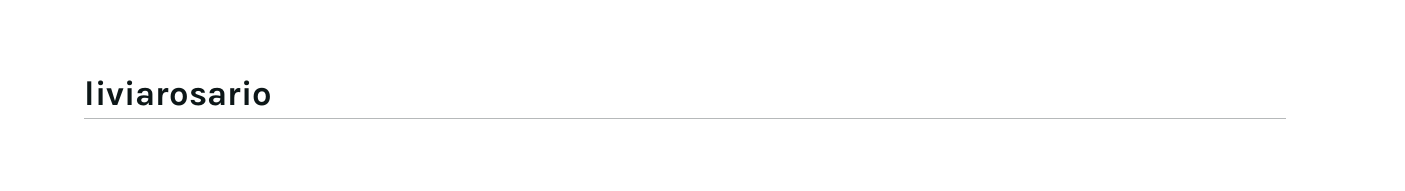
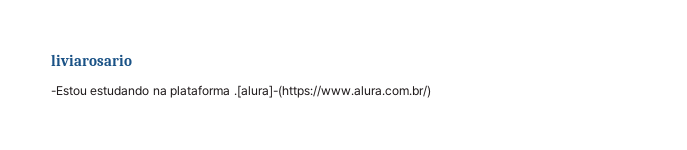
(272, 93) none -> [51,85,431,98] // -Estou estudando na plataforma .[alura]-(https://www.alura.com.br/)

